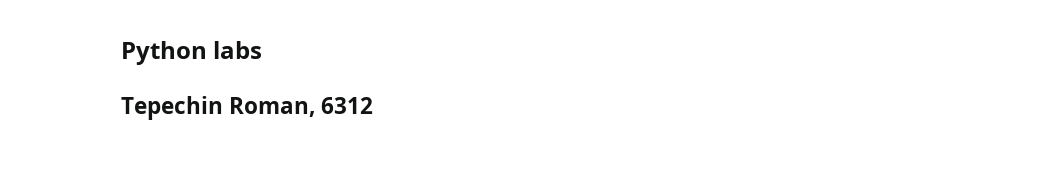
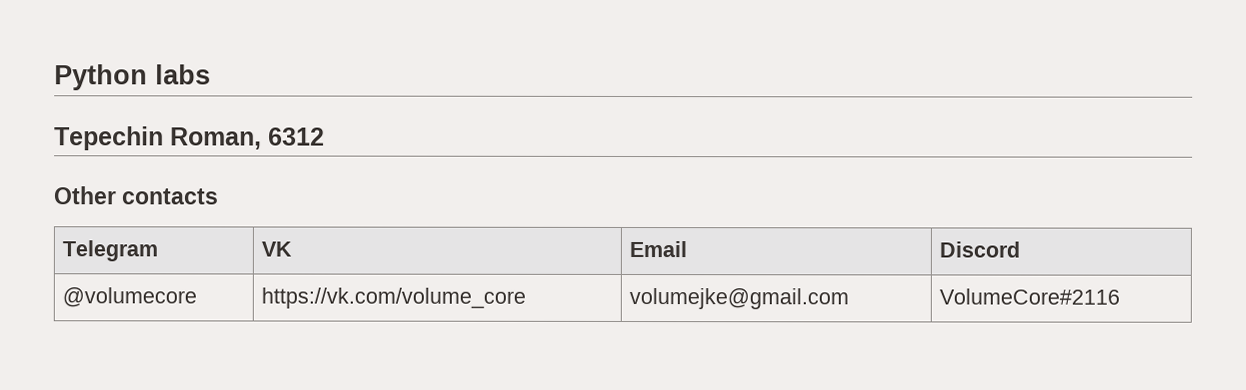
(374, 105) none -> [53,186,220,205] [61,240,158,262] [260,241,292,257] [628,241,687,258] [938,241,1020,258] [61,287,197,308] [260,287,526,309] [628,288,849,310] [938,288,1120,305] // Other contacts // Telegram | VK | Email | Discord // @volumecore | https://vk.com/volume_core | volumejke@gmail.com | VolumeCore#2116

